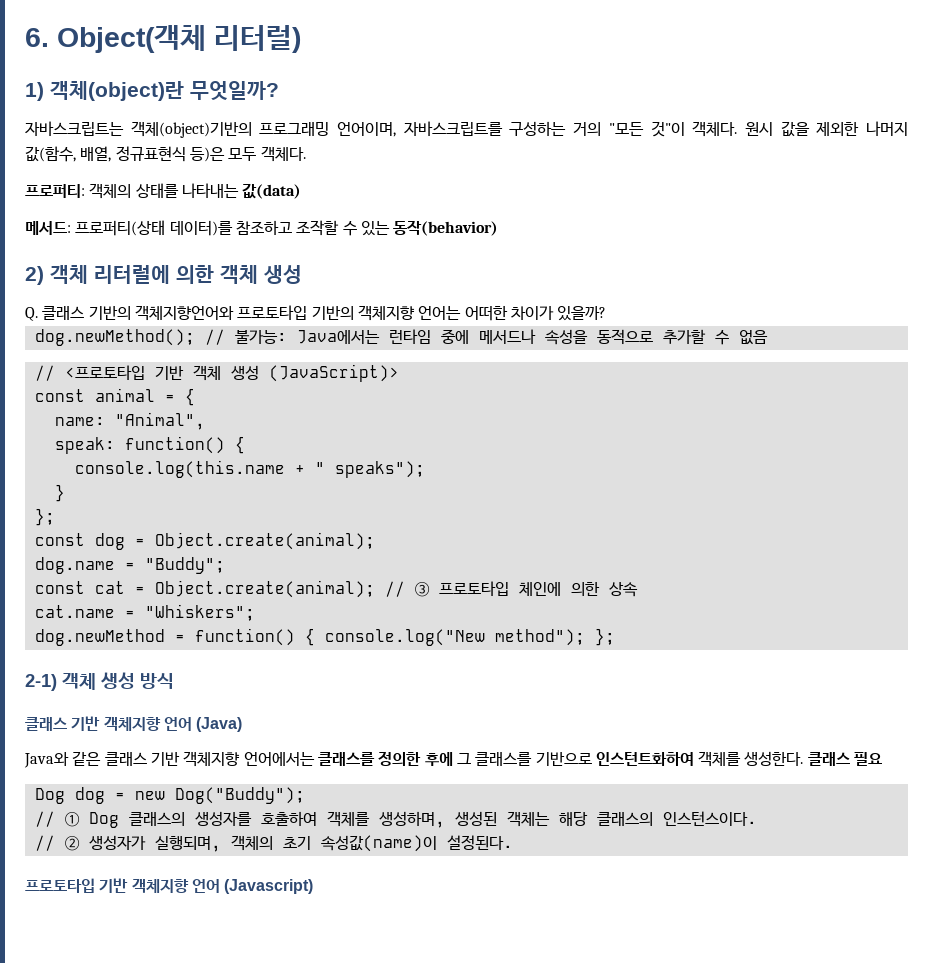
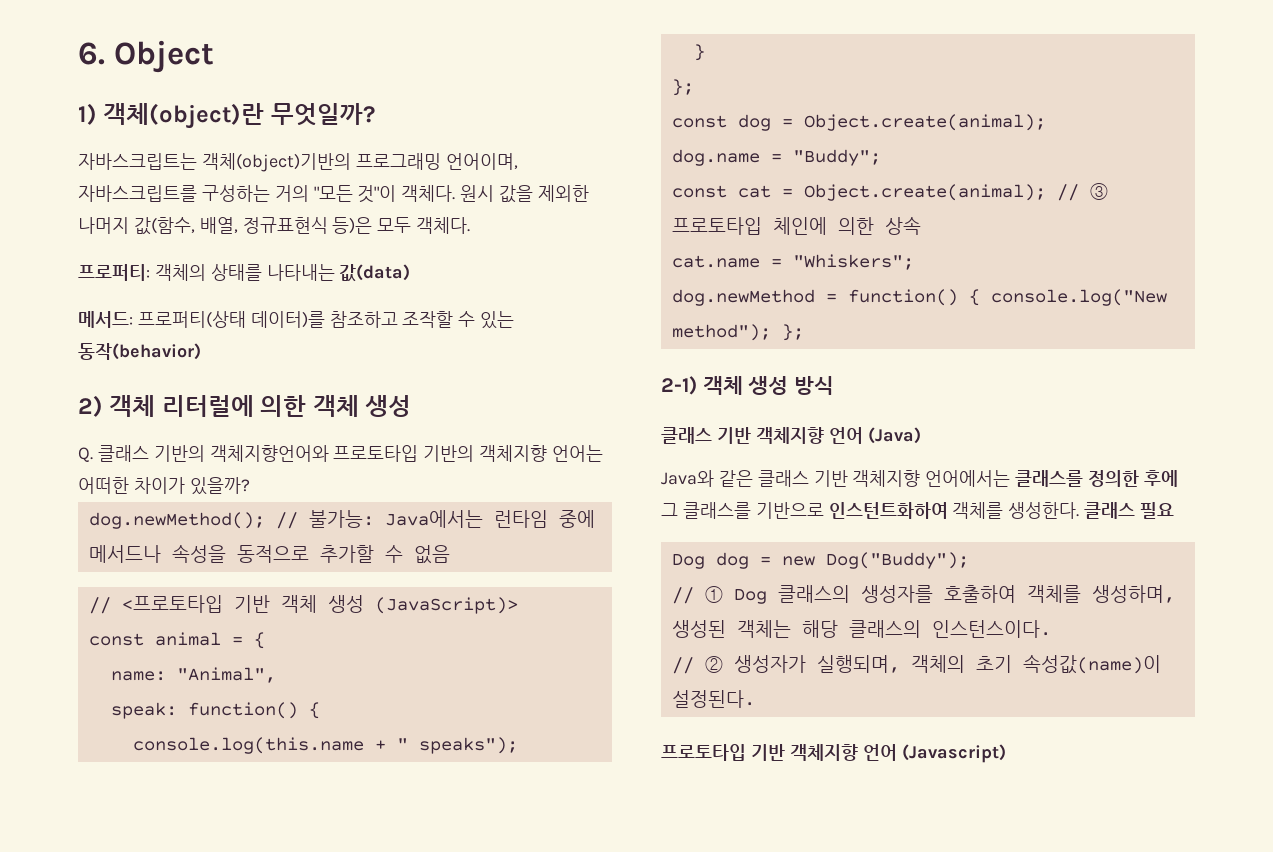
[57,25,301,53] Object(객체 리터럴) -> [113,40,214,73] Object

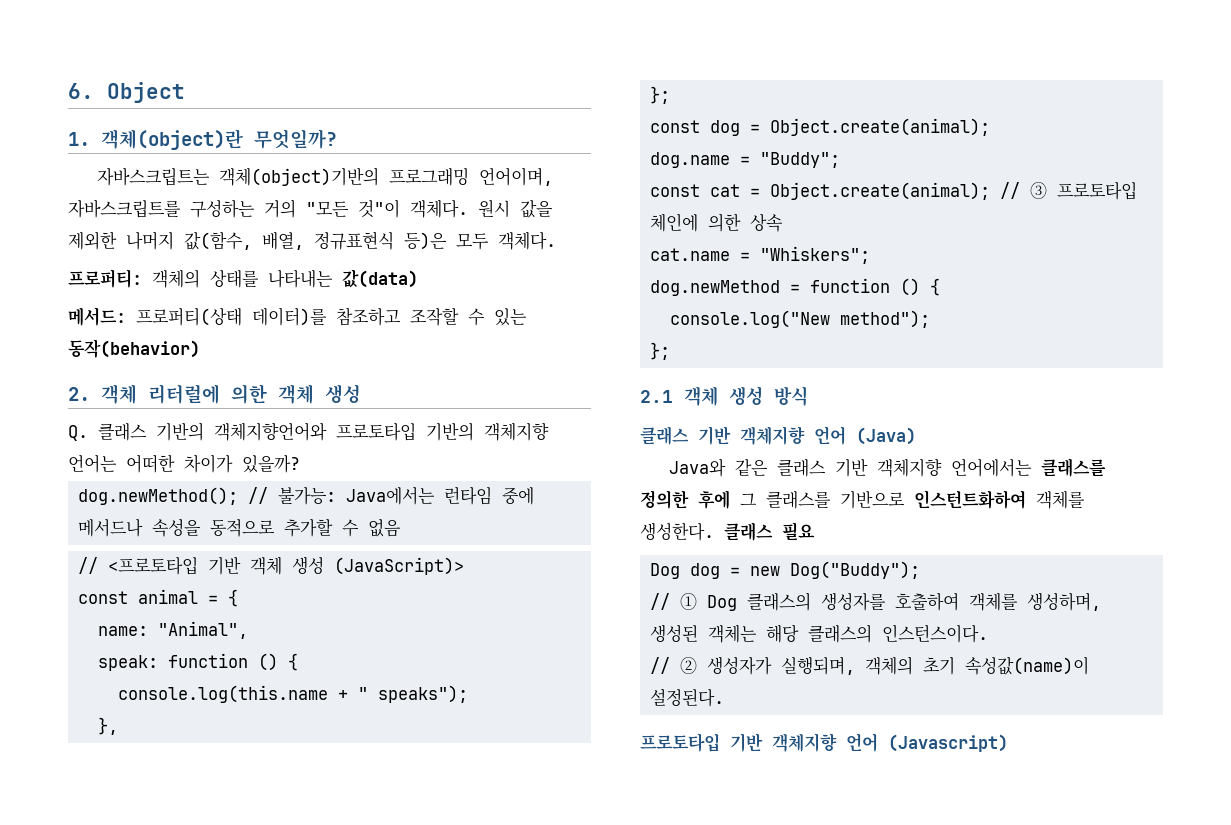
[78,103,97,125] 1) -> [68,132,90,146] 1.
[78,395,103,417] 2) -> [68,387,90,401] 2.
[187,702,298,719] function() -> [168,653,279,671] function ()
[693,44,705,61] } -> [98,717,119,735] },
[847,289,980,306] function() { -> [810,278,941,296] function () { //
[781,324,804,341] [661,376,697,395] }; // 2-1) -> [650,342,671,360] [640,390,673,403] // }; // 2.1

